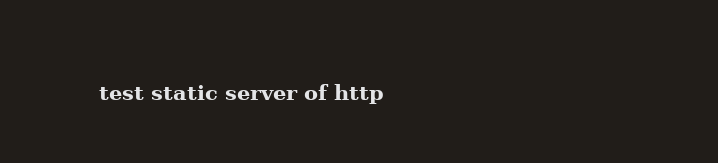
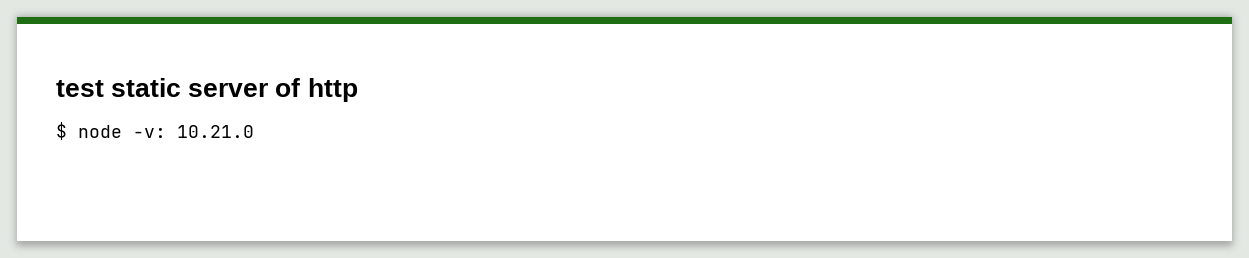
(384, 94) none -> [56,122,254,140] // $ node -v: 10.21.0

